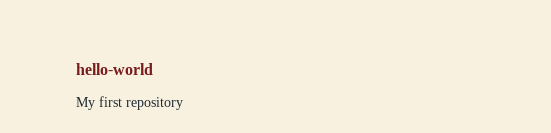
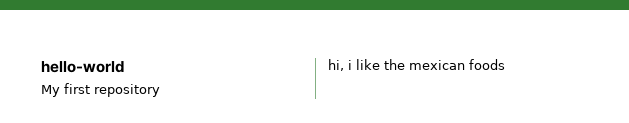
(183, 103) none -> [328,59,505,71] // hi, i like the mexican foods

